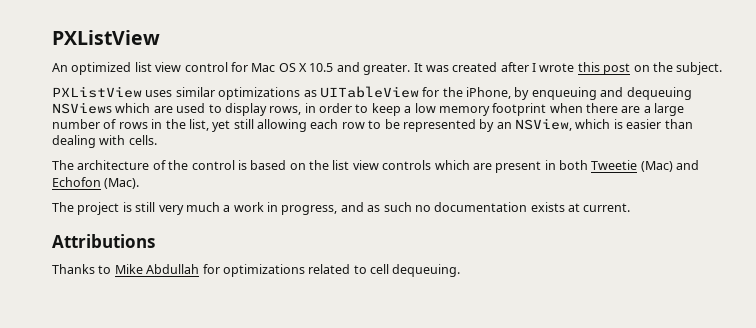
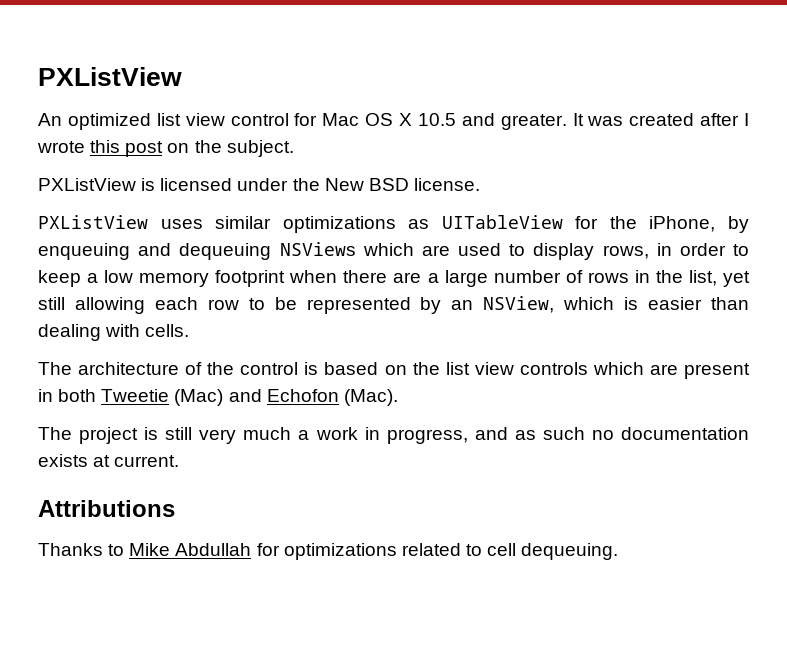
(723, 68) none -> [38,178,480,191] // PXListView is licensed under the New BSD license.

